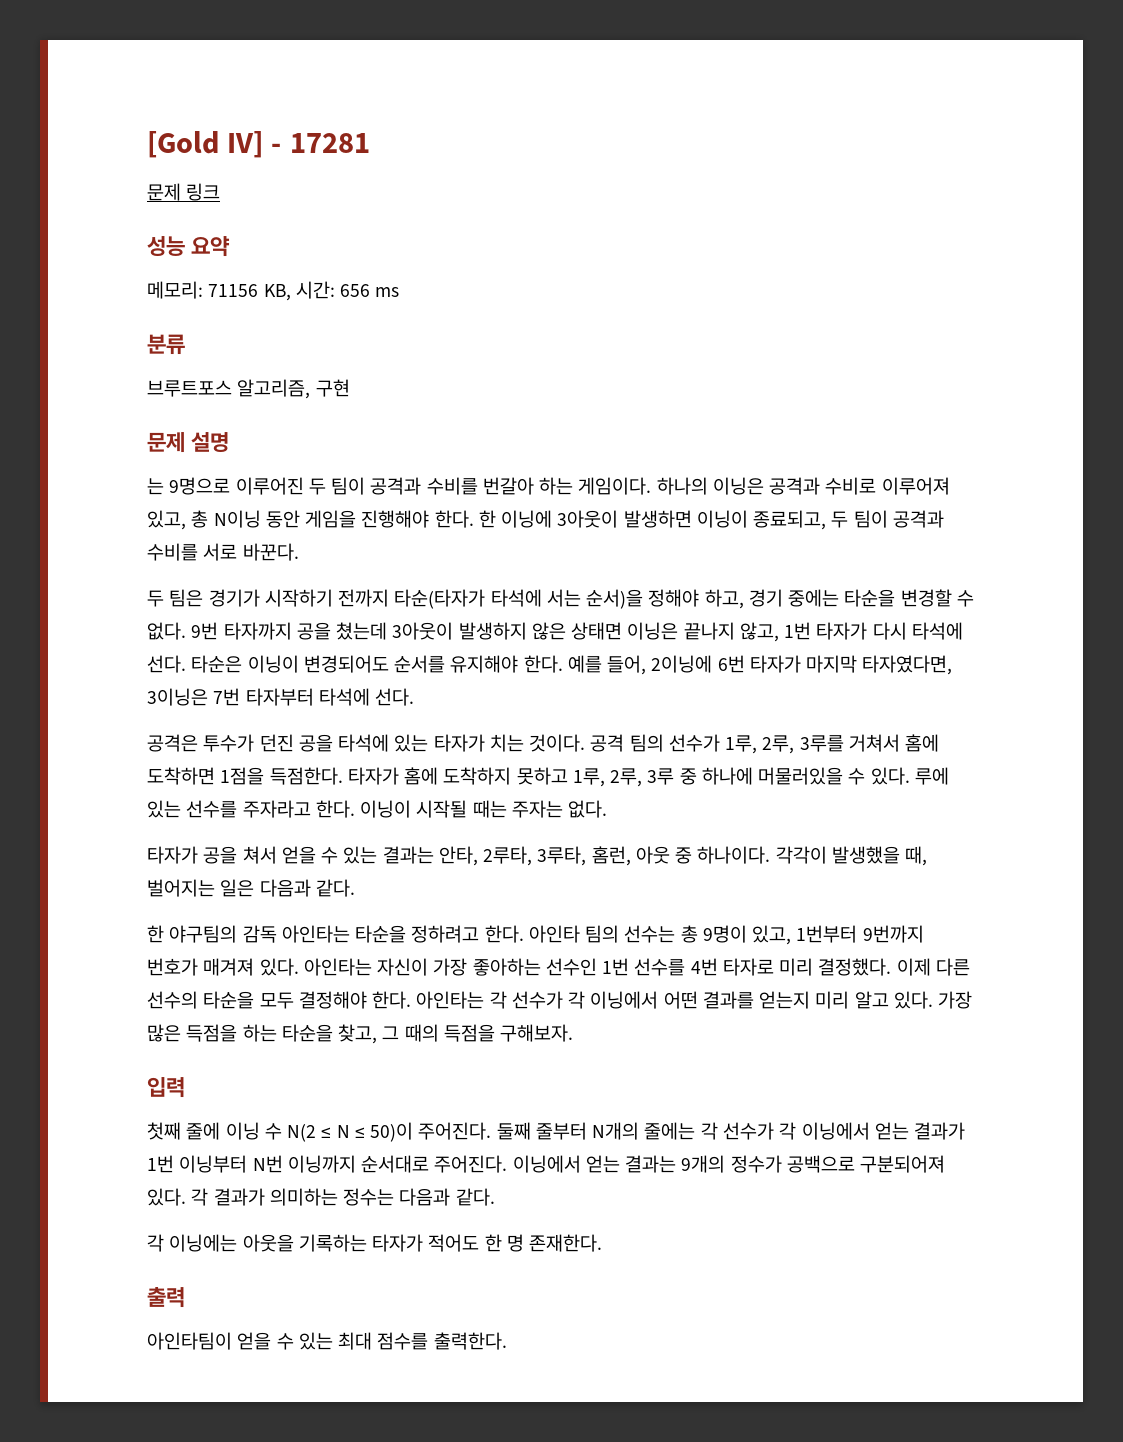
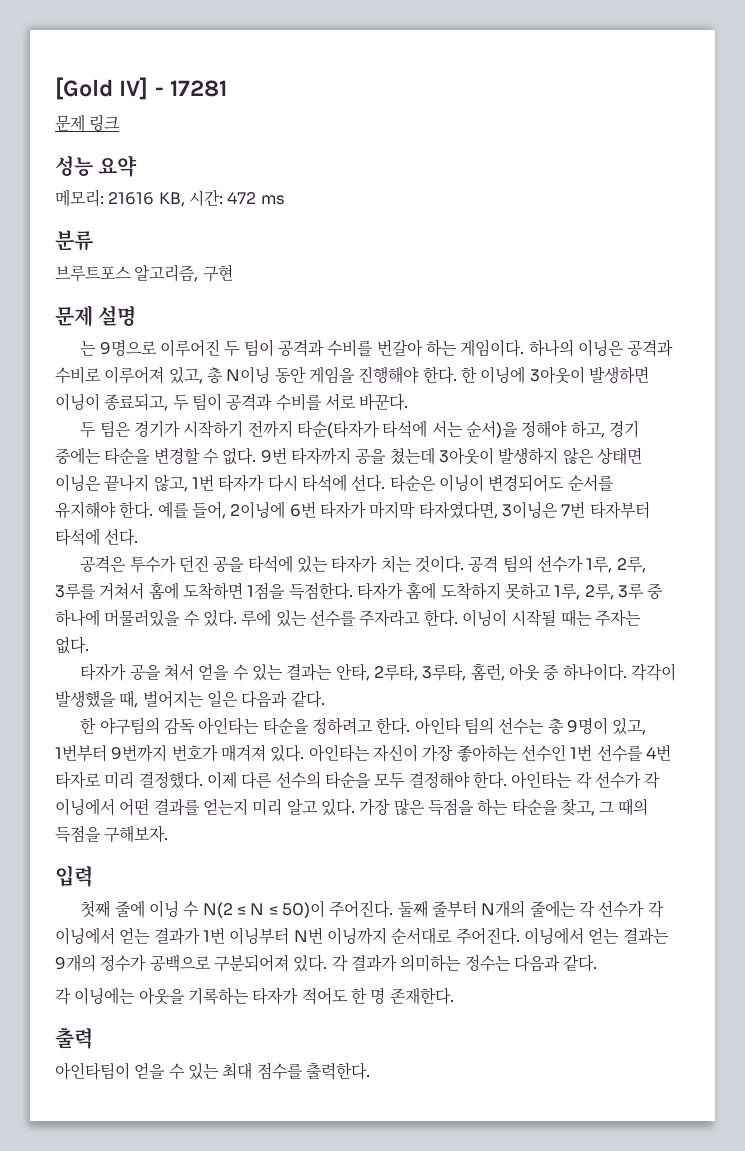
[208,284,259,297] 71156 -> [108,192,155,205] 21616
[340,284,371,297] 656 -> [227,192,257,204] 472

